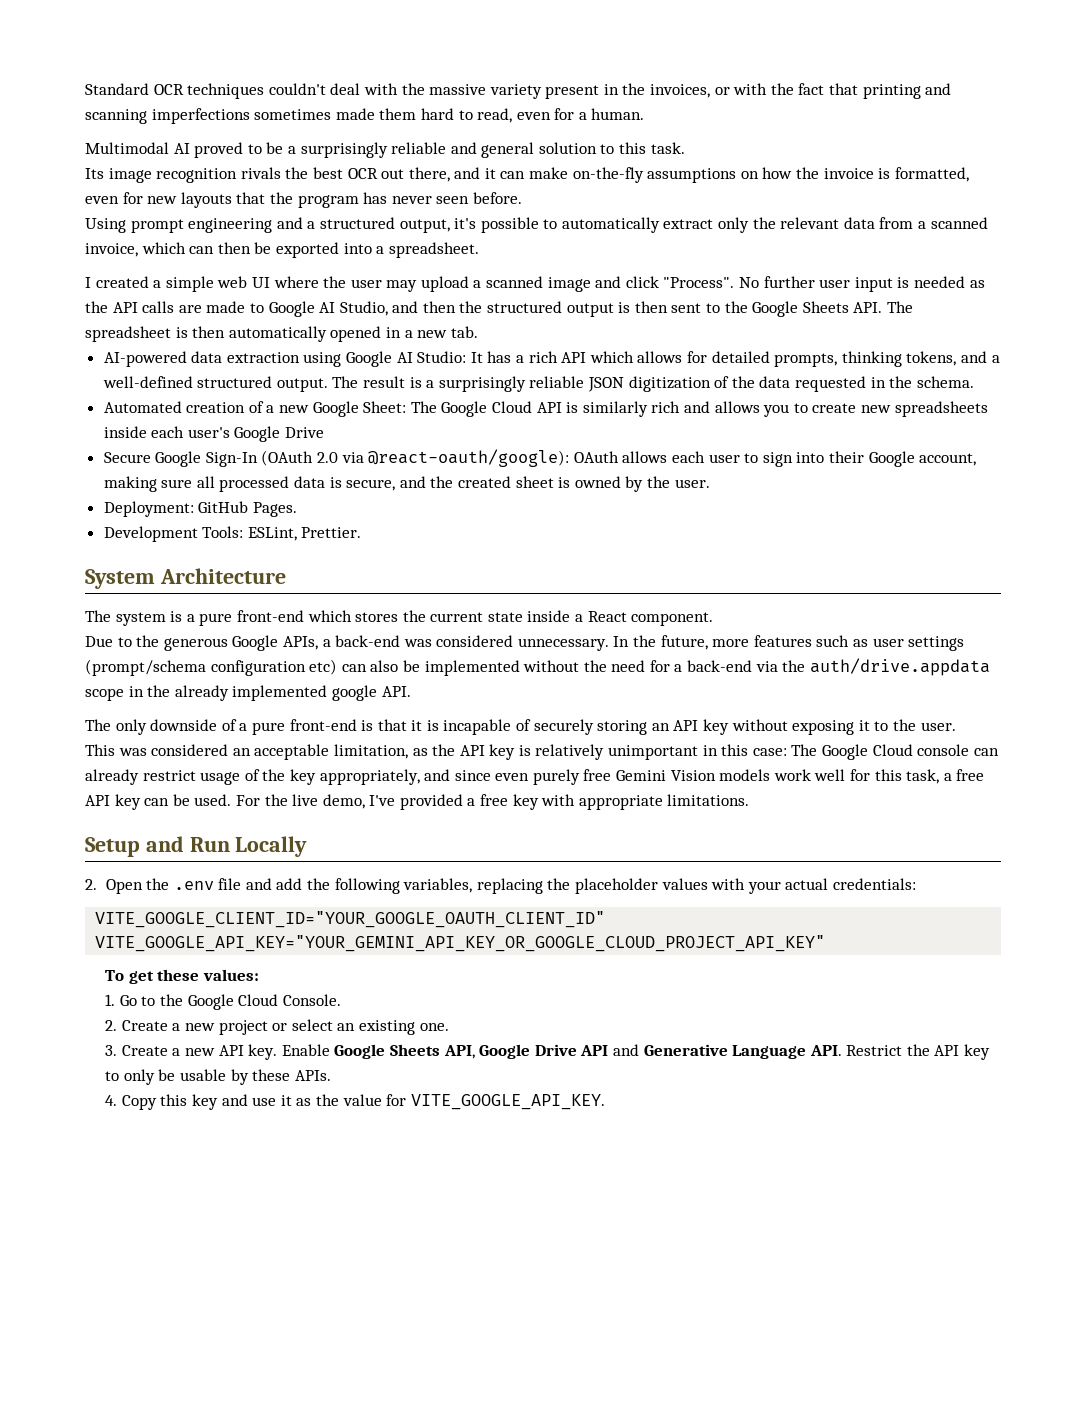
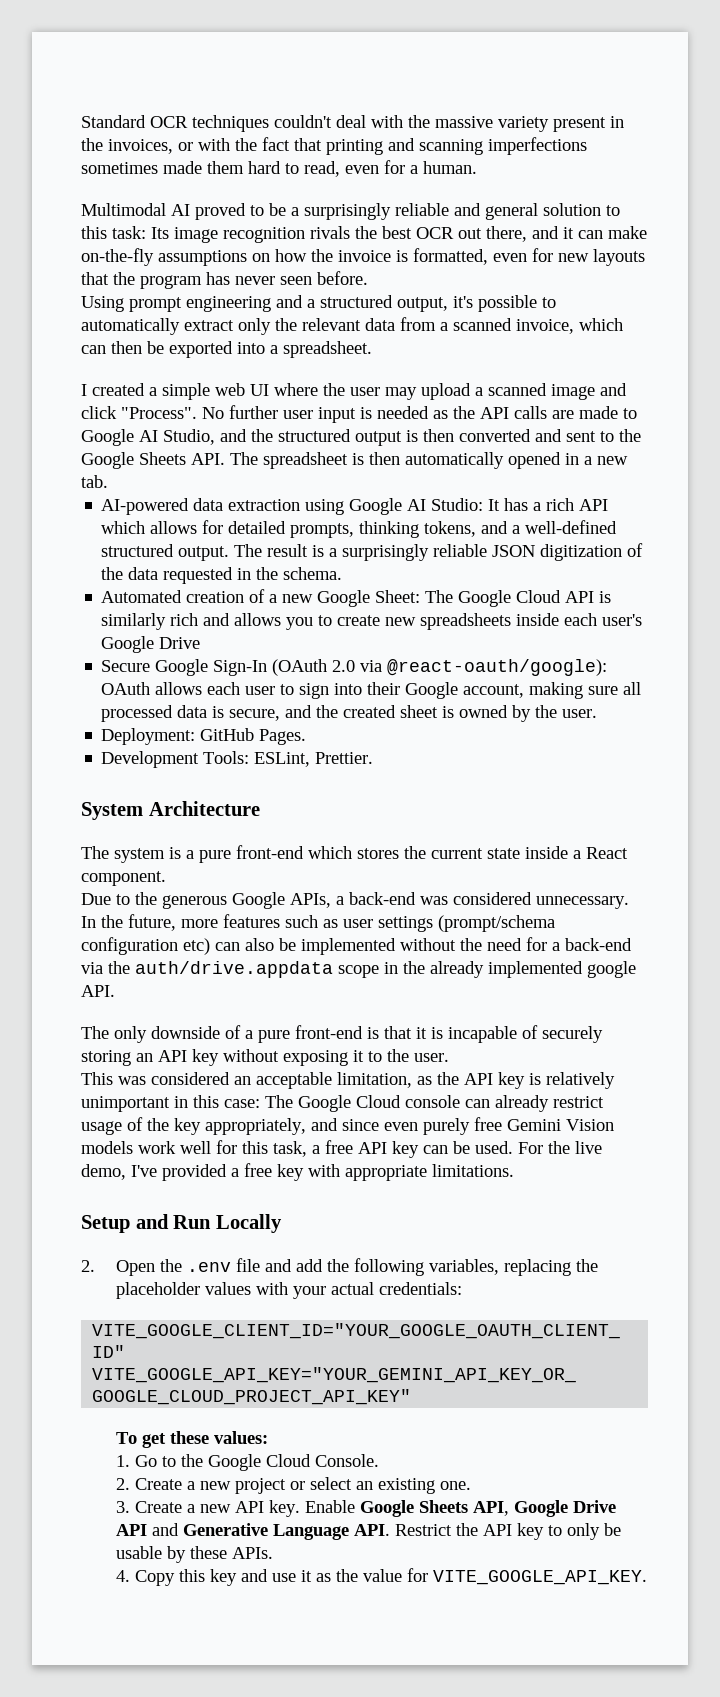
[650,142,685,154] task. // -> [112,226,146,239] task:
[422,301,456,313] then -> (247, 435) none
(668, 307) none -> [459,429,562,442] converted and

